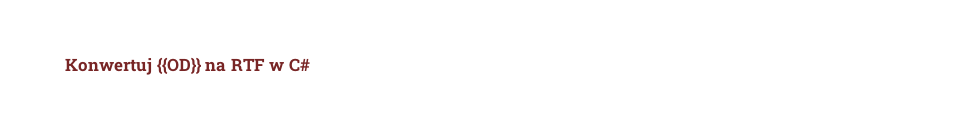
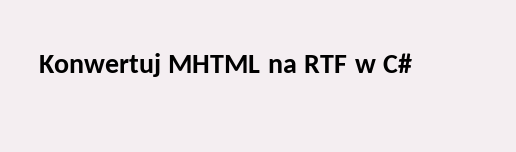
[156,57,201,74] {{OD}} -> [168,55,261,73] MHTML

